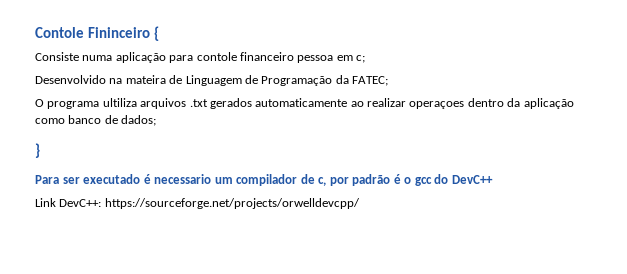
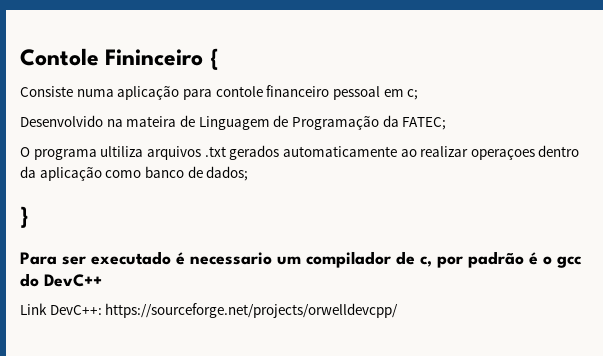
[297,55,334,63] pessoa -> [332,86,380,100] pessoal

